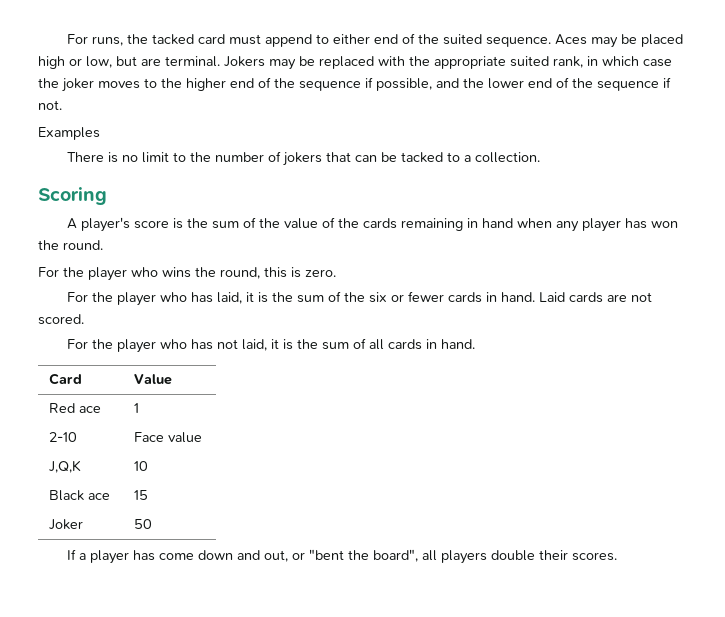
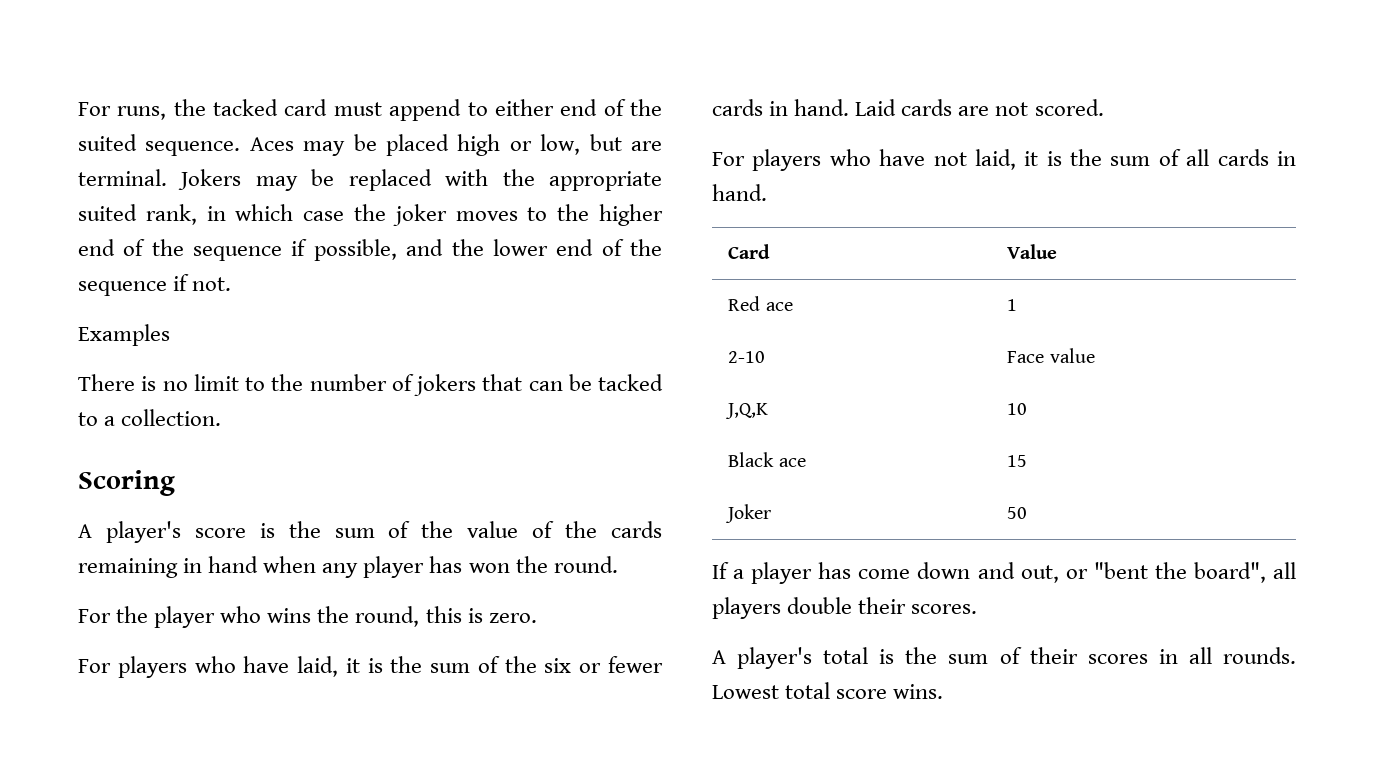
[92,292,214,306] the player who has -> [117,656,290,678] players who have
[92,339,214,353] the player who has -> [752,149,926,171] players who have
(618, 556) none -> [712,647,1296,669] [712,682,944,699] // A player's total is the sum of their scores in all rounds. Lowest total score wins.

